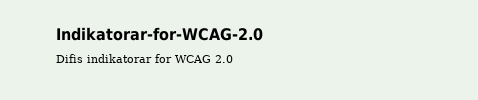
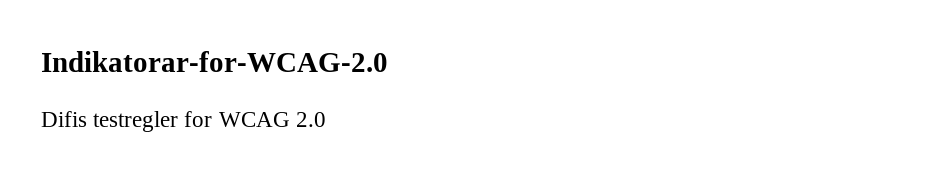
[87,54,152,63] indikatorar -> [93,111,179,132] testregler

